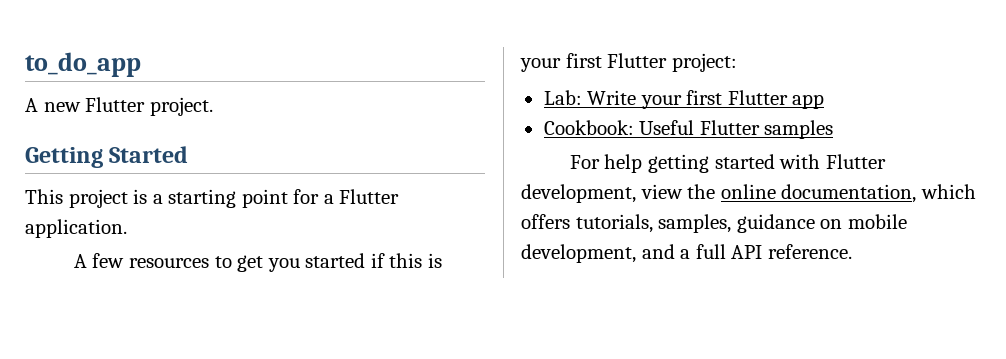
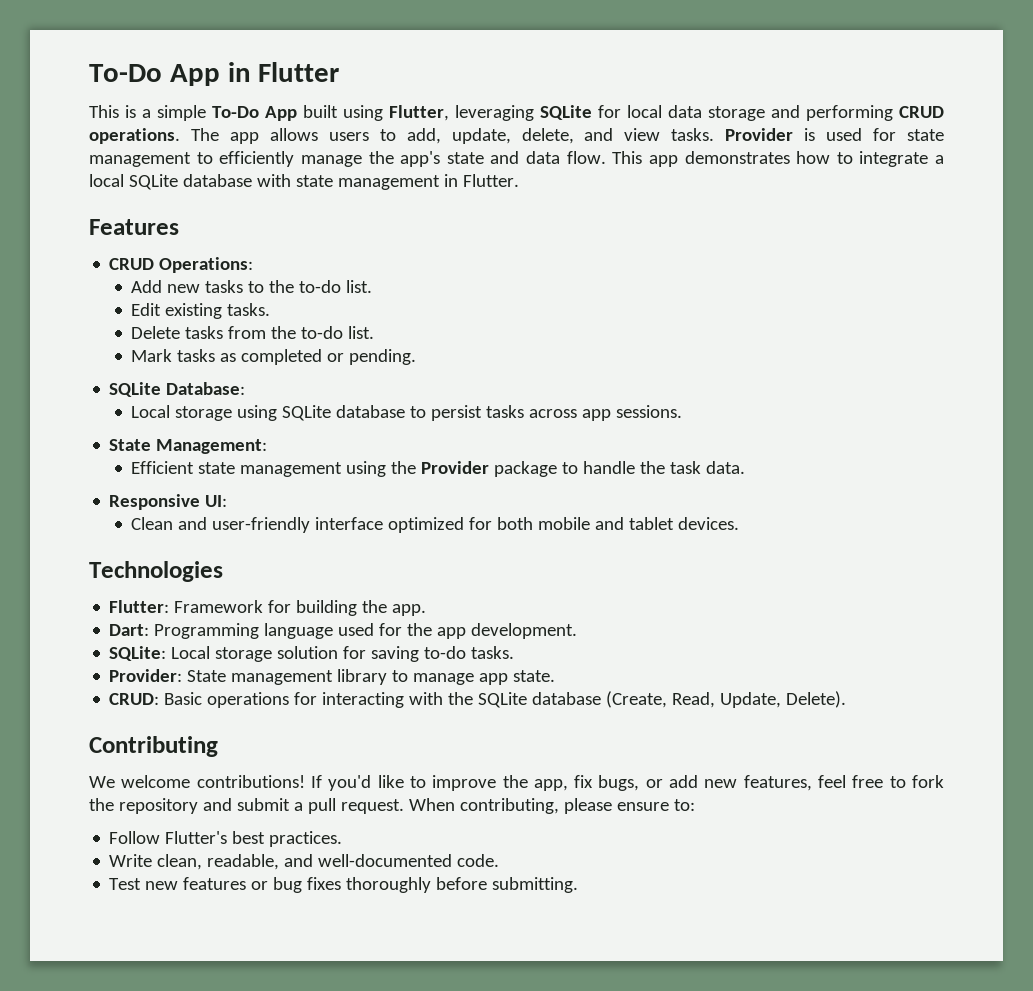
[25,52,141,77] [25,97,213,116] [25,146,189,168] [25,189,128,208] to_do_app // A new Flutter project. // Getting Started // This project -> [89,62,340,86] [89,105,119,118] To-Do App in Flutter // This
[168,189,400,208] [25,219,127,238] [73,253,442,272] [520,53,737,72] [543,90,825,109] [543,120,834,139] [569,154,886,173] [521,184,976,203] [521,214,907,233] [521,244,852,263] starting point for a Flutter application. // A few resources to get you started if this is your first Flutter project: // Lab: Write your first Flutter app // Cookbook: Useful Flutter samples // For help getting started with Flutter development, view the online documentation, which offers tutorials, samples, guidance on mobile development, and a full API reference. -> [157,105,944,121] [89,128,944,144] [89,151,944,167] [89,174,519,190] [89,219,179,235] [109,257,254,273] [131,280,373,293] [131,303,271,319] [131,326,375,339] [131,349,417,365] [109,382,246,397] [131,405,683,421] [109,439,268,454] [131,461,746,477] [109,494,228,510] [131,517,740,533] [89,561,223,582] [109,600,427,616] [109,623,578,639] [109,646,515,662] [109,669,556,685] [109,691,847,708] [89,736,218,757] [89,775,944,791] [89,798,695,814] [109,831,343,847] [109,854,500,870] [109,877,579,893] simple To-Do App built using Flutter, leveraging SQLite for local data storage and performing CRUD operations. The app allows users to add, update, delete, and view tasks. Provider is used for state management to efficiently manage the app's state and data flow. This app demonstrates how to integrate a local SQLite database with state management in Flutter. // Features // CRUD Operations: // Add new tasks to the to-do list. // Edit existing tasks. // Delete tasks from the to-do list. // Mark tasks as completed or pending. // SQLite Database: // Local storage using SQLite database to persist tasks across app sessions. // State Management: // Efficient state management using the Provider package to handle the task data. // Responsive UI: // Clean and user-friendly interface optimized for both mobile and tablet devices. // Technologies // Flutter: Framework for building the app. // Dart: Programming language used for the app development. // SQLite: Local storage solution for saving to-do tasks. // Provider: State management library to manage app state. // CRUD: Basic operations for interacting with the SQLite database (Create, Read, Update, Delete). // Contributing // We welcome contributions! If you'd like to improve the app, fix bugs, or add new features, feel free to fork the repository and submit a pull request. When contributing, please ensure to: // Follow Flutter's best practices. // Write clean, readable, and well-documented code. // Test new features or bug fixes thoroughly before submitting.

